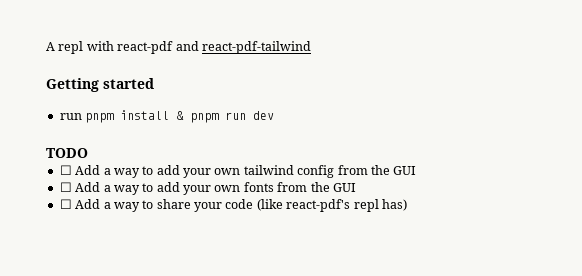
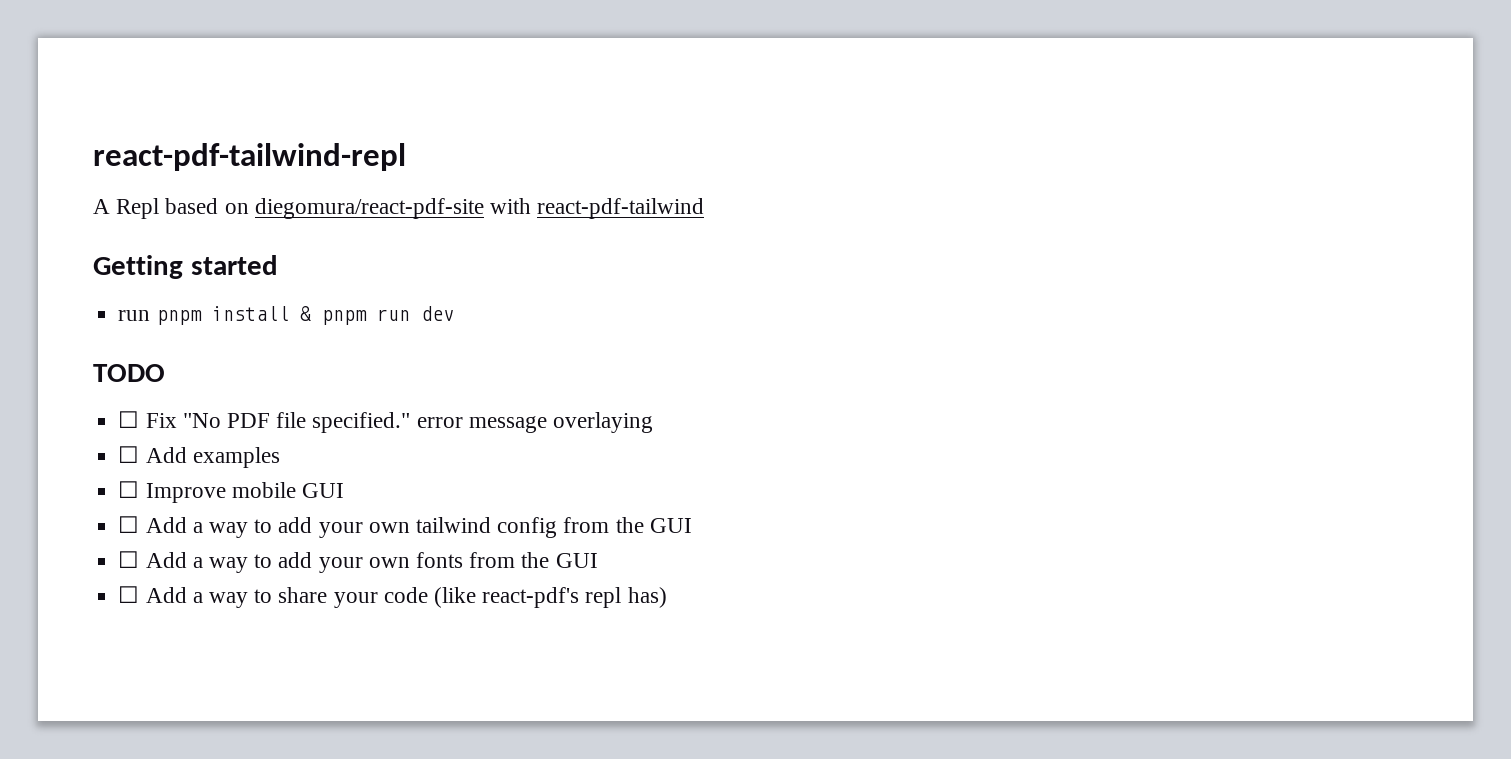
[46,41,199,54] A repl with react-pdf and -> [93,143,406,171] [93,198,532,219] react-pdf-tailwind-repl // A Repl based on diegomura/react-pdf-site with
(88, 153) none -> [118,411,653,433] [118,446,280,468] [118,481,344,503] // ☐ Fix "No PDF file specified." error message overlaying // ☐ Add examples // ☐ Improve mobile GUI

